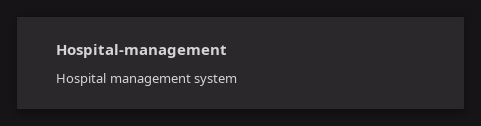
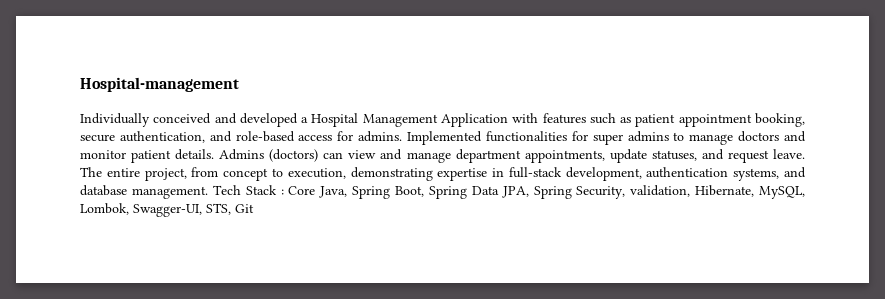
[56,73,238,86] Hospital management system -> [80,113,806,127] [80,131,807,145] [80,149,806,163] [80,167,807,181] [80,185,805,199] [80,203,254,217] Individually conceived and developed a Hospital Management Application with features such as patient appointment booking, secure authentication, and role-based access for admins. Implemented functionalities for super admins to manage doctors and monitor patient details. Admins (doctors) can view and manage department appointments, update statuses, and request leave. The entire project, from concept to execution, demonstrating expertise in full-stack development, authentication systems, and database management. Tech Stack : Core Java, Spring Boot, Spring Data JPA, Spring Security, validation, Hibernate, MySQL, Lombok, Swagger-UI, STS, Git

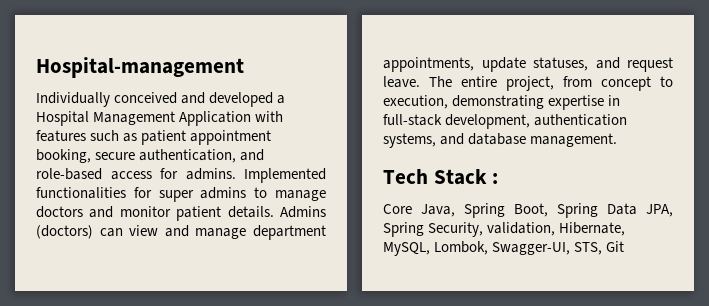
(208, 192) none -> (618, 140) //
(284, 192) none -> (499, 178) //

